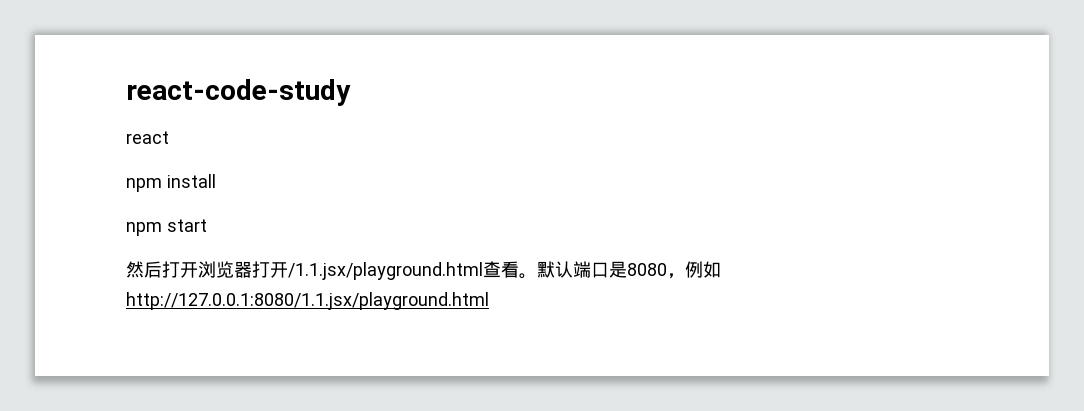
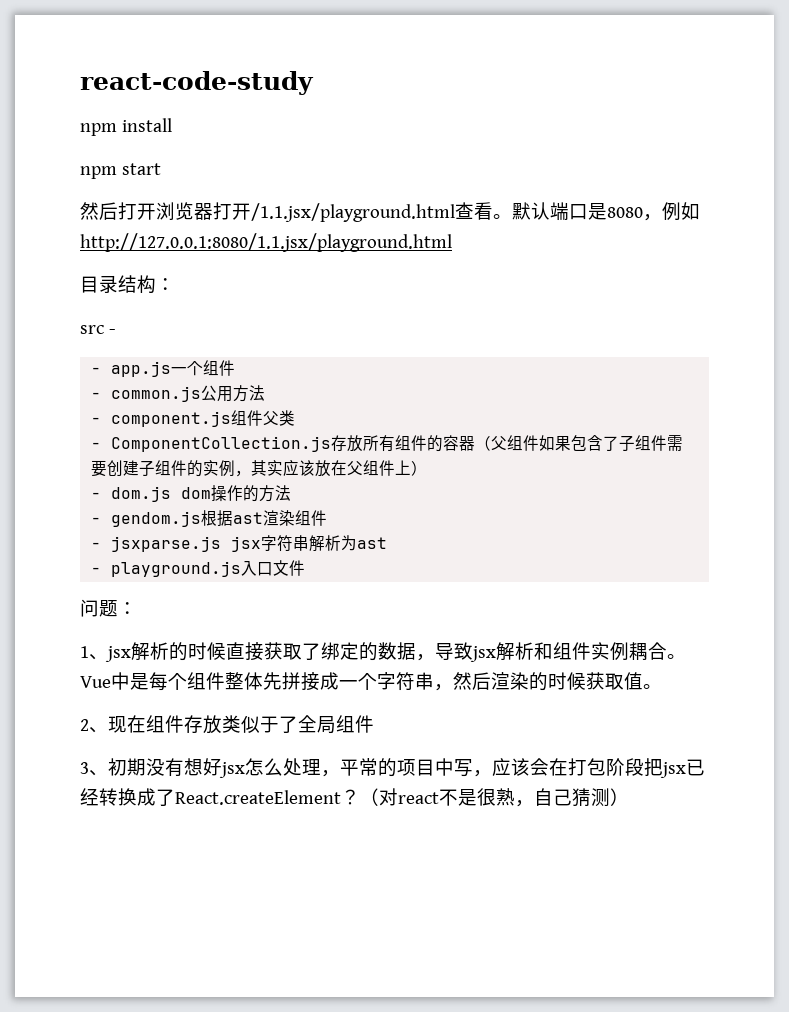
[126,131,169,144] // react -> (314, 83) none
(489, 301) none -> [80,275,175,294] [80,325,116,334] [91,360,236,377] [91,385,266,402] [91,410,296,427] [91,435,684,452] [91,459,428,477] [91,485,292,502] [91,510,328,527] [91,535,388,552] [91,560,306,577] [80,599,137,617] [80,642,686,662] [80,672,662,691] [80,715,374,734] [80,758,705,778] [80,788,629,807] // 目录结构： // src - // - app.js一个组件 // - common.js公用方法 // - component.js组件父类 // - ComponentCollection.js存放所有组件的容器（父组件如果包含了子组件需要创建子组件的实例，其实应该放在父组件上） // - dom.js dom操作的方法 // - gendom.js根据ast渲染组件 // - jsxparse.js jsx字符串解析为ast // - playground.js入口文件 // 问题： // 1、jsx解析的时候直接获取了绑定的数据，导致jsx解析和组件实例耦合。Vue中是每个组件整体先拼接成一个字符串，然后渲染的时候获取值。 // 2、现在组件存放类似于了全局组件 // 3、初期没有想好jsx怎么处理，平常的项目中写，应该会在打包阶段把jsx已经转换成了React.createElement？（对react不是很熟，自己猜测）

